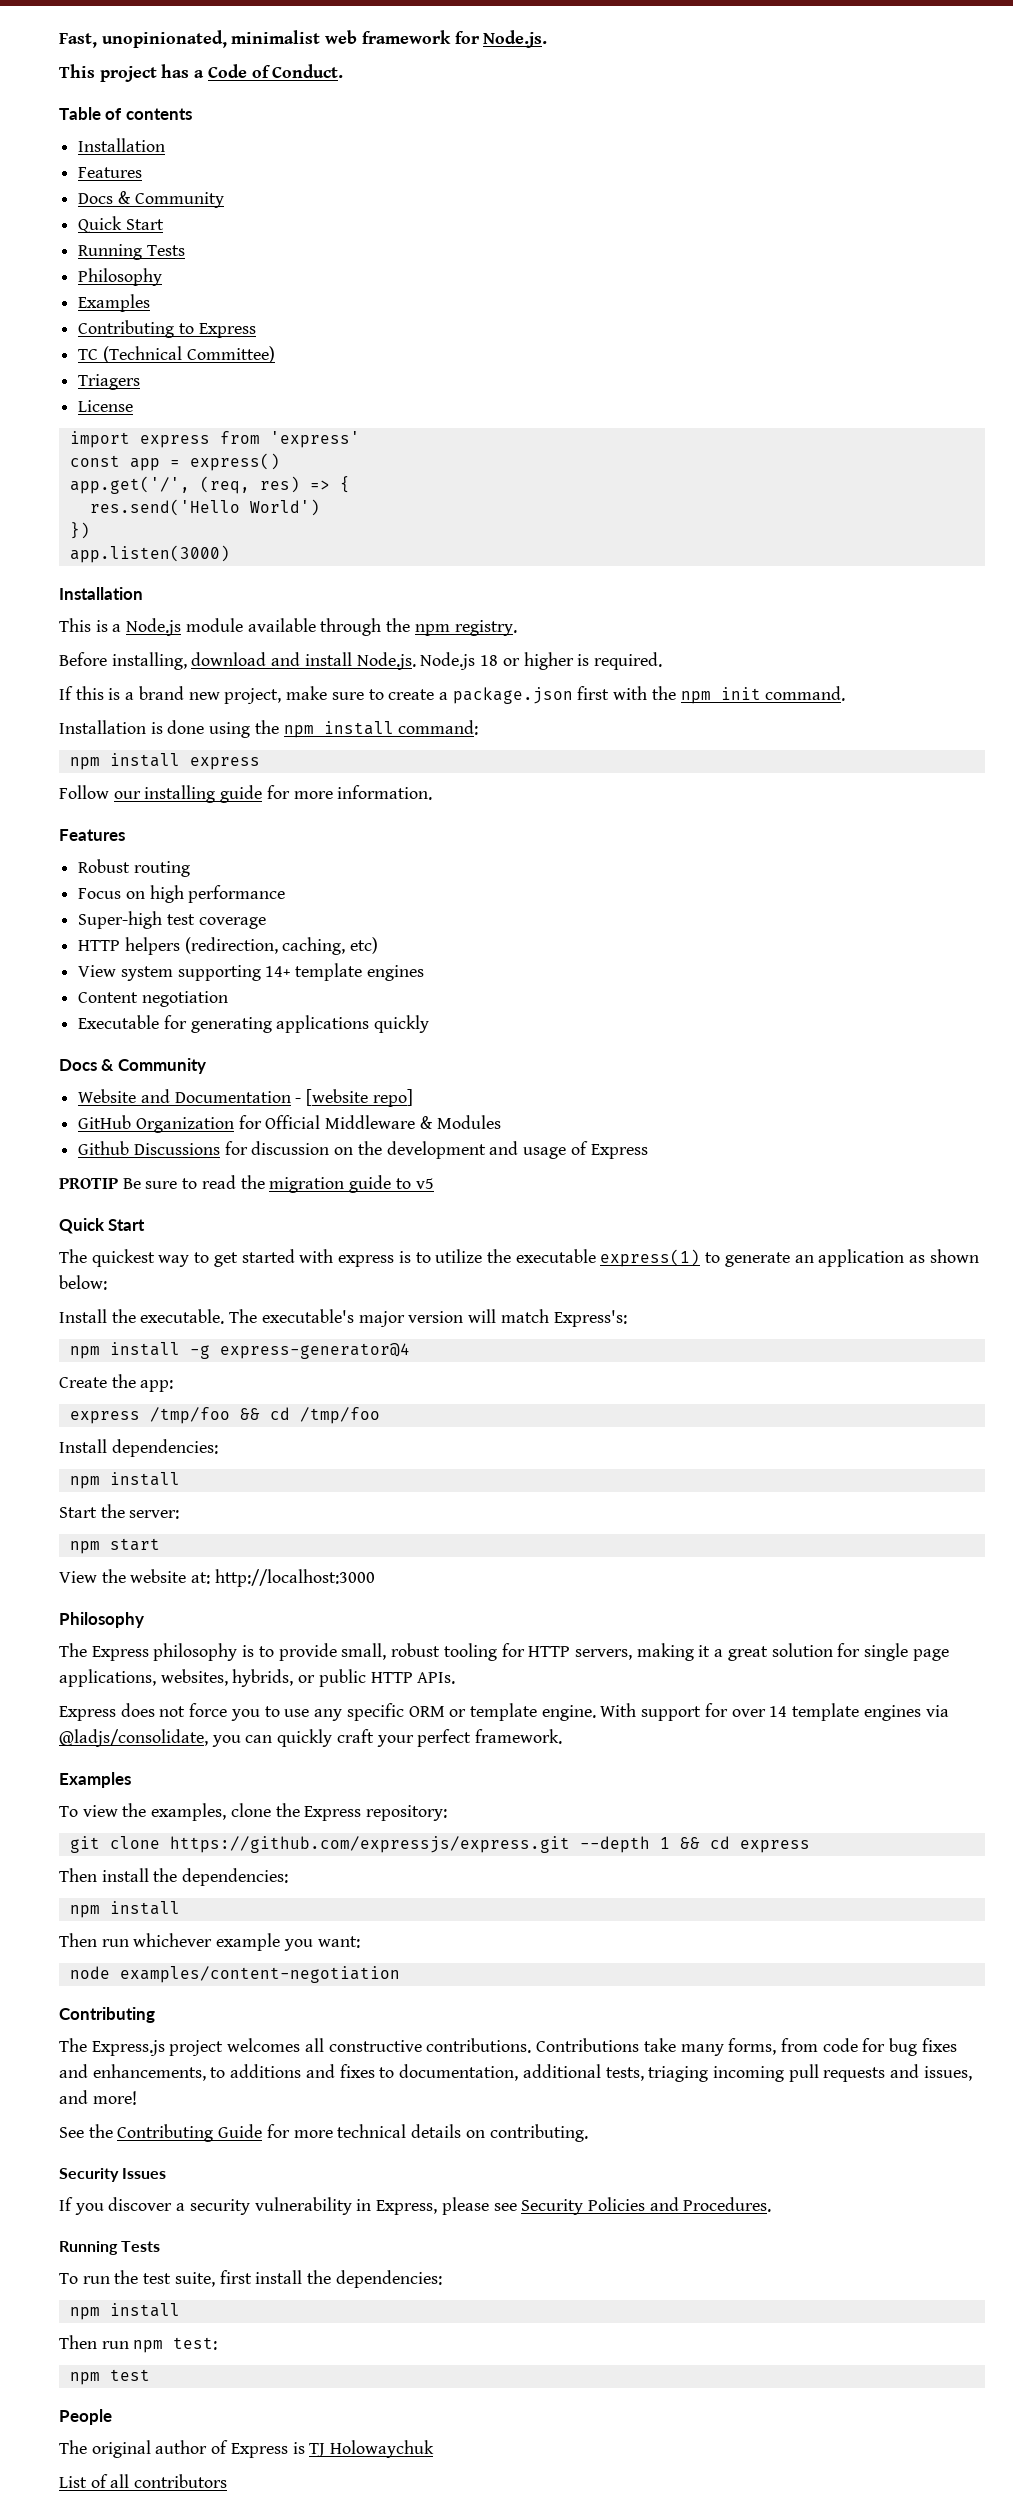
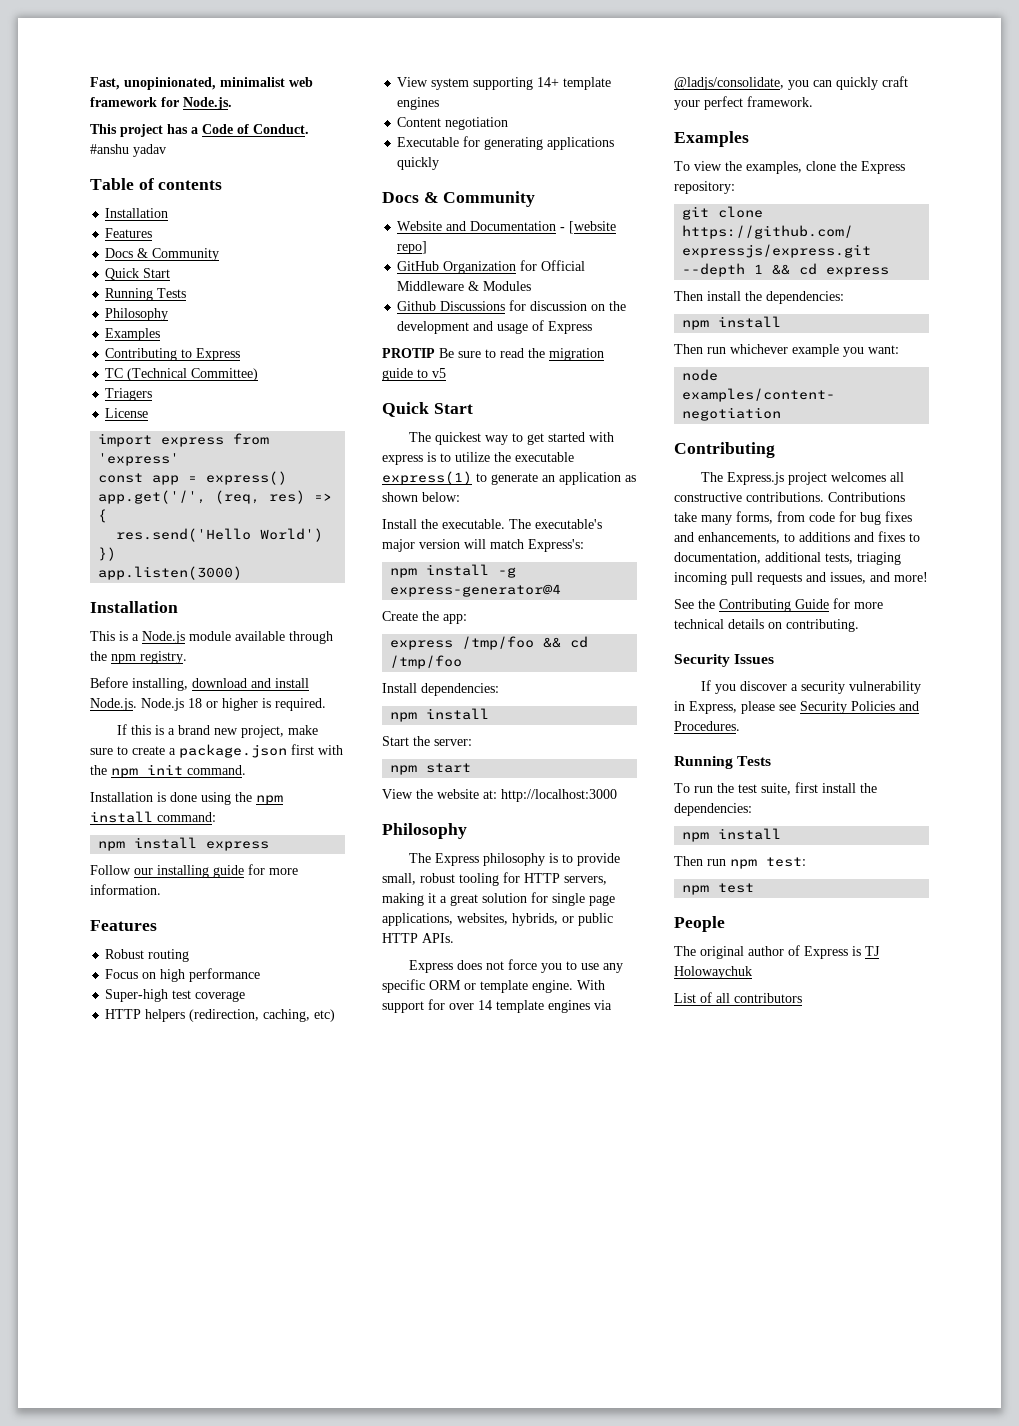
(344, 71) none -> [90,144,166,157] #anshu yadav

